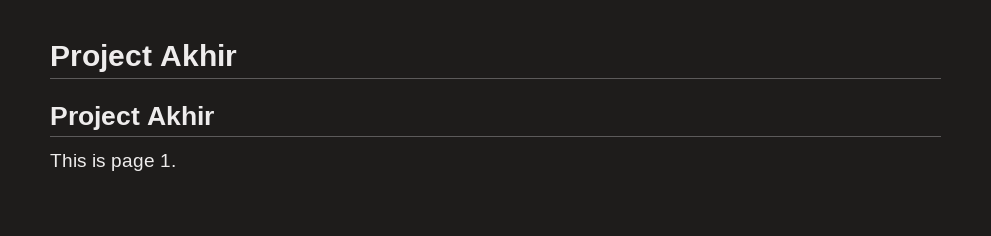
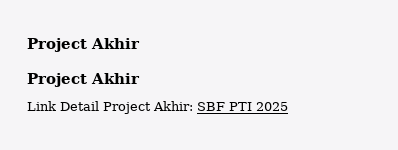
[50,154,177,171] This is page 1. -> [27,101,288,114] Link Detail Project Akhir: SBF PTI 2025

